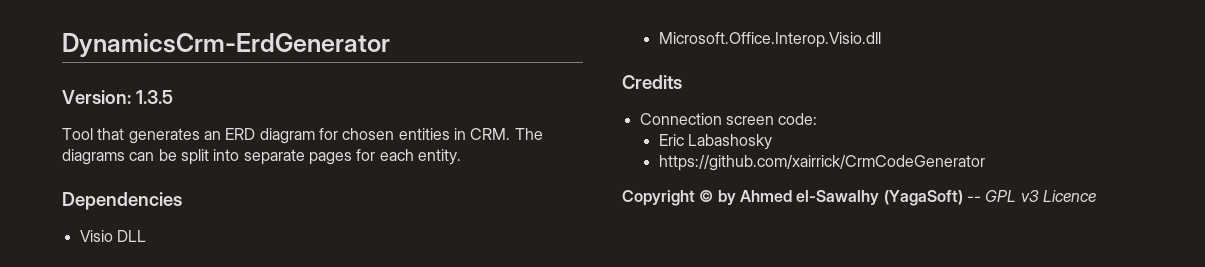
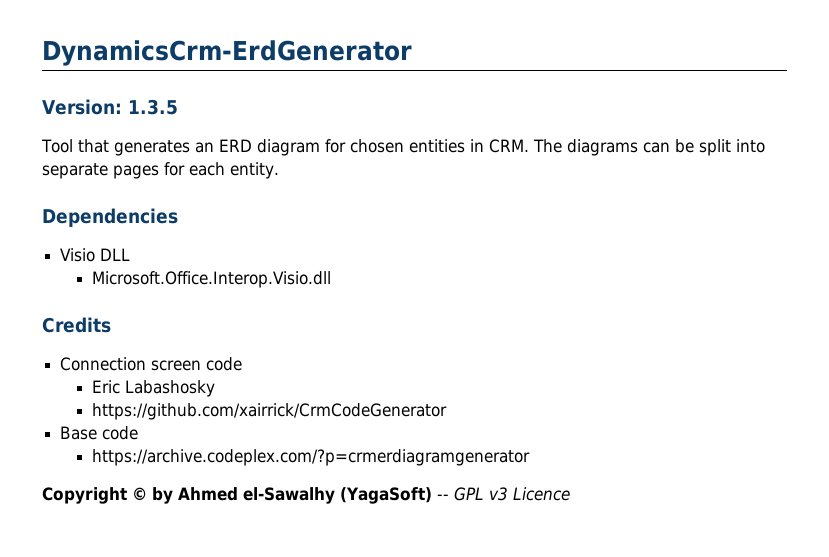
[778,113,818,125] code: -> [206,357,243,371] code
(985, 163) none -> [60,426,139,440] [92,449,531,466] // Base code // https://archive.codeplex.com/?p=crmerdiagramgenerator

